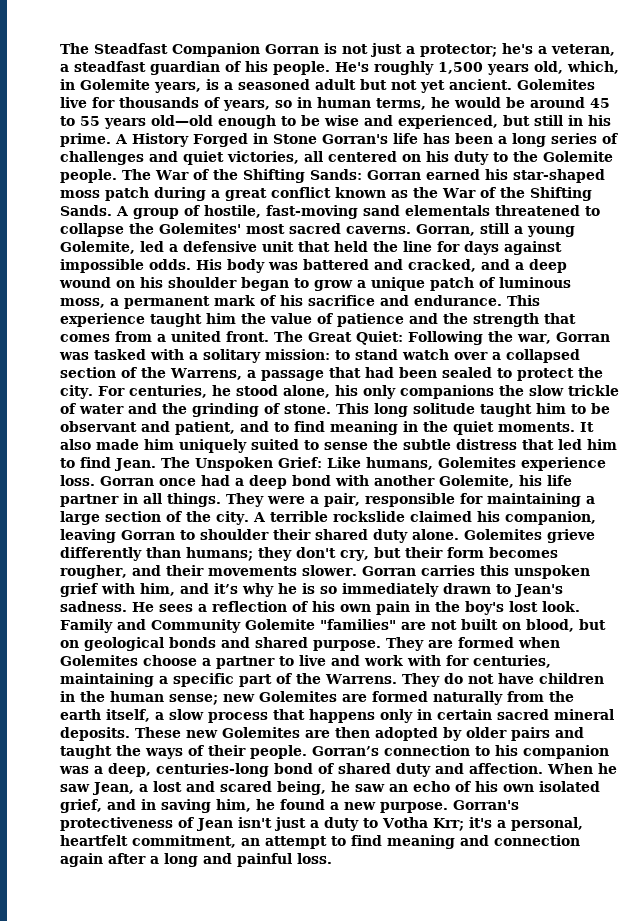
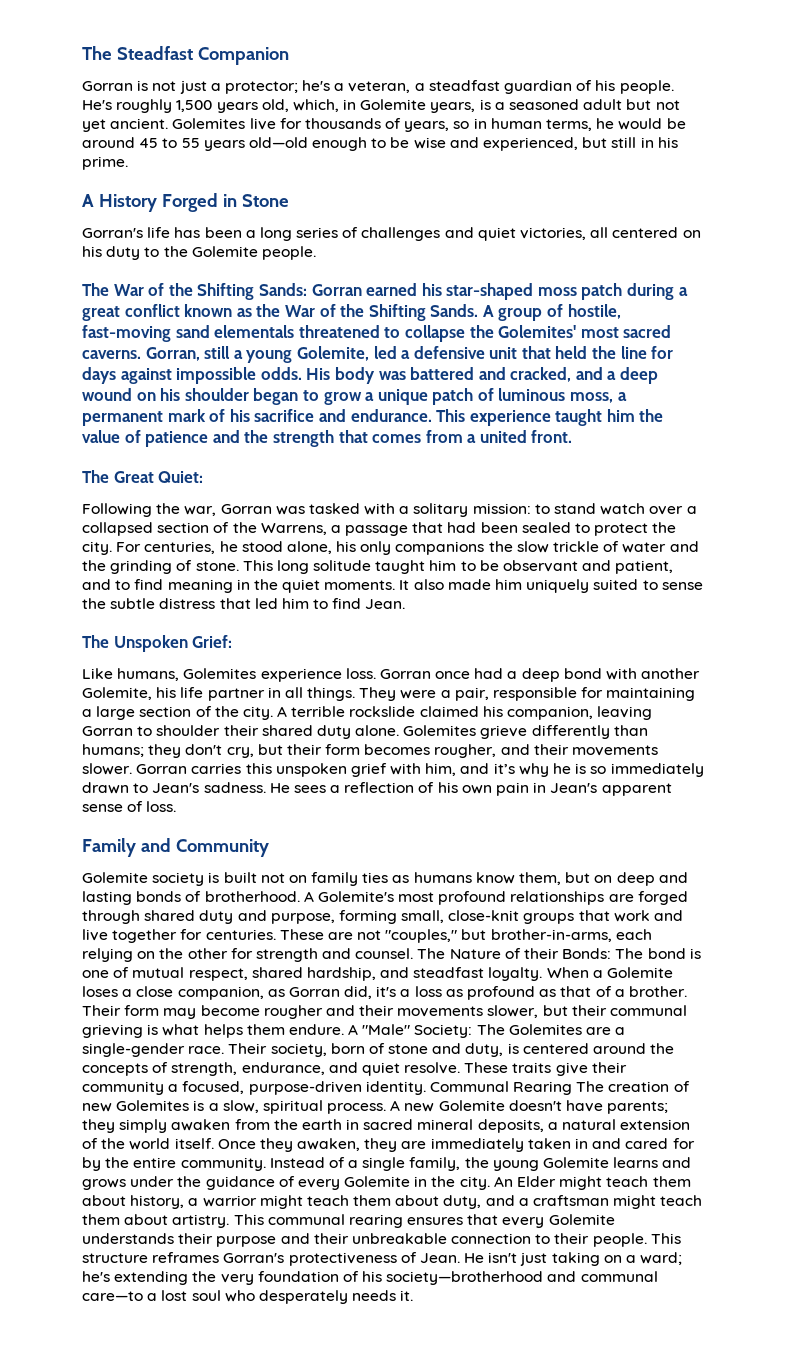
(260, 50) none -> (289, 56) //
(111, 140) none -> (128, 163) //
(317, 139) none -> (289, 200) //
(117, 176) none -> (316, 253) //
(269, 336) none -> (573, 436) //
(403, 338) none -> (204, 477) //
(156, 464) none -> (406, 604) //
(322, 462) none -> (233, 641) //
[435,601,580,615] [60,619,606,633] [60,637,560,651] [60,655,551,669] [60,673,604,687] [60,691,574,705] [60,709,614,723] [60,727,584,741] [60,745,609,759] [59,763,617,777] [60,781,600,795] [60,799,519,813] [60,817,583,831] [60,835,580,849] [60,853,332,867] the boy's lost look. Family and Community Golemite "families" are not built on blood, but on geological bonds and shared purpose. They are formed when Golemites choose a partner to live and work with for centuries, maintaining a specific part of the Warrens. They do not have children in the human sense; new Golemites are formed naturally from the earth itself, a slow process that happens only in certain sacred mineral deposits. These new Golemites are then adopted by older pairs and taught the ways of their people. Gorran’s connection to his companion was a deep, centuries-long bond of shared duty and affection. When he saw Jean, a lost and scared being, he saw an echo of his own isolated grief, and in saving him, he found a new purpose. Gorran's protectiveness of Jean isn't just a duty to Votha Krr; it's a personal, heartfelt commitment, an attempt to find meaning and connection again after a long and painful loss. -> [550,783,672,796] [82,801,177,812] [82,838,269,857] [82,872,688,886] [82,891,688,905] [82,910,684,924] [82,929,652,943] [82,948,701,962] [82,967,674,981] [82,986,687,1000] [82,1005,688,1019] [82,1024,626,1038] [82,1043,675,1057] [82,1062,627,1076] [82,1081,690,1095] [82,1100,669,1114] [82,1119,691,1133] [82,1138,695,1152] [82,1157,692,1171] [82,1176,691,1190] [82,1195,703,1209] [82,1214,615,1228] [82,1233,681,1247] [82,1252,683,1266] [82,1271,658,1285] [82,1290,414,1304] Jean's apparent sense of loss. // Family and Community // Golemite society is built not on family ties as humans know them, but on deep and lasting bonds of brotherhood. A Golemite's most profound relationships are forged through shared duty and purpose, forming small, close-knit groups that work and live together for centuries. These are not "couples," but brother-in-arms, each relying on the other for strength and counsel. The Nature of their Bonds: The bond is one of mutual respect, shared hardship, and steadfast loyalty. When a Golemite loses a close companion, as Gorran did, it's a loss as profound as that of a brother. Their form may become rougher and their movements slower, but their communal grieving is what helps them endure. A "Male" Society: The Golemites are a single-gender race. Their society, born of stone and duty, is centered around the concepts of strength, endurance, and quiet resolve. These traits give their community a focused, purpose-driven identity. Communal Rearing The creation of new Golemites is a slow, spiritual process. A new Golemite doesn't have parents; they simply awaken from the earth in sacred mineral deposits, a natural extension of the world itself. Once they awaken, they are immediately taken in and cared for by the entire community. Instead of a single family, the young Golemite learns and grows under the guidance of every Golemite in the city. An Elder might teach them about history, a warrior might teach them about duty, and a craftsman might teach them about artistry. This communal rearing ensures that every Golemite understands their purpose and their unbreakable connection to their people. This structure reframes Gorran's protectiveness of Jean. He isn't just taking on a ward; he's extending the very foundation of his society—brotherhood and communal care—to a lost soul who desperately needs it.

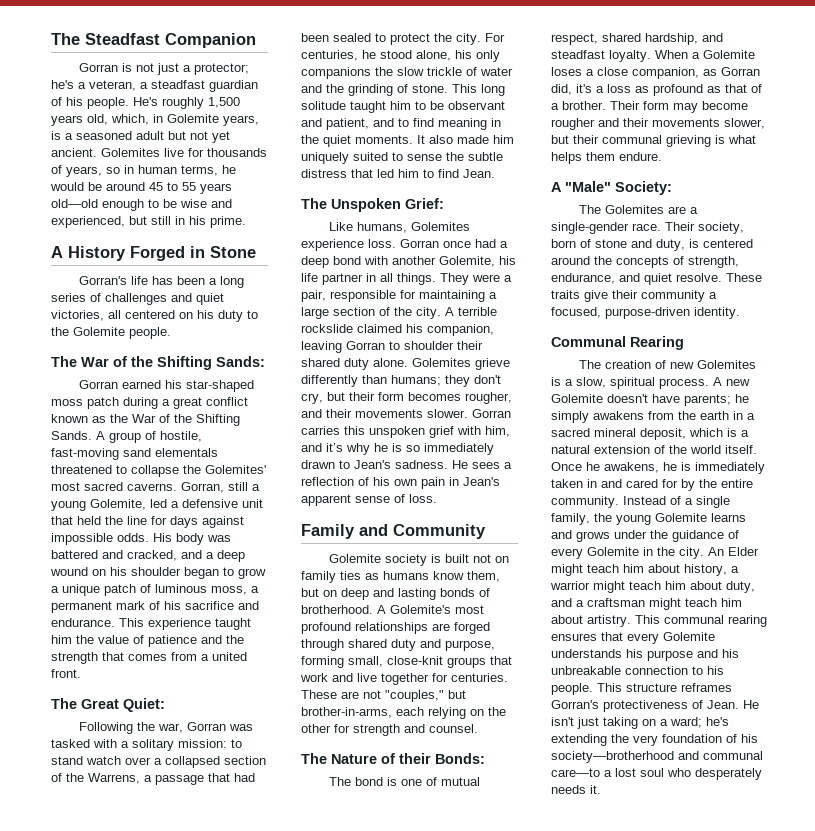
(307, 289) none -> (265, 361) //
(414, 953) none -> (478, 728) //
(612, 953) none -> (485, 758) //
(344, 1029) none -> (662, 156) //
(473, 1031) none -> (672, 188) //
(426, 1088) none -> (740, 313) //
(573, 1088) none -> (684, 343) //
[82,1119,231,1133] they simply awaken -> [735,394,749,403] [551,411,644,423] he simply awakens
(360, 1124) none -> [747,413,755,420] a
[477,1119,544,1133] deposits, -> [640,428,737,440] deposit, which is
[259,1138,427,1152] they awaken, they are -> [586,462,691,473] he awakens, he is
[652,1176,691,1187] them -> [623,564,644,573] him
[353,1195,392,1206] them -> [665,581,686,590] him
[82,1214,120,1225] them -> [721,598,742,607] him
[178,1233,214,1244] their -> [626,649,643,658] his
[313,1233,349,1244] their -> [722,649,739,658] his
[554,1233,590,1244] their -> [707,666,724,675] his

